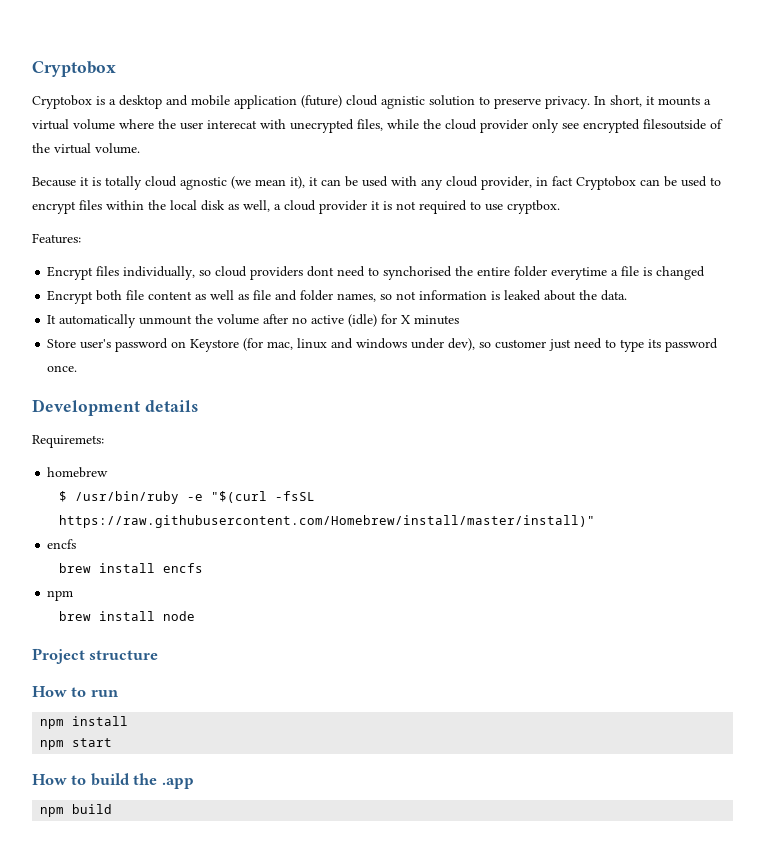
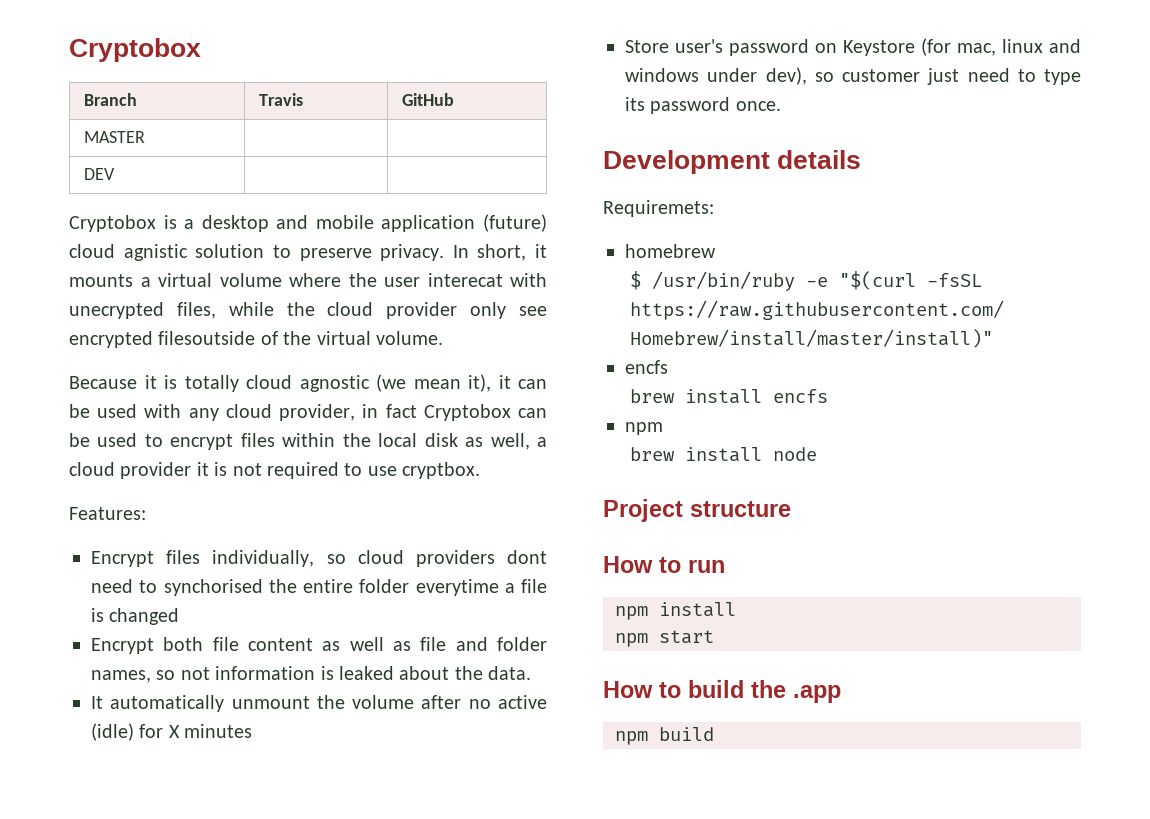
[32,61,116,77] Cryptobox -> [69,38,201,62] [84,93,138,106] [259,93,304,106] [402,93,455,106] [84,131,146,143] [84,168,116,180] Cryptobox // Branch | Travis | GitHub // MASTER | | // DEV | |

